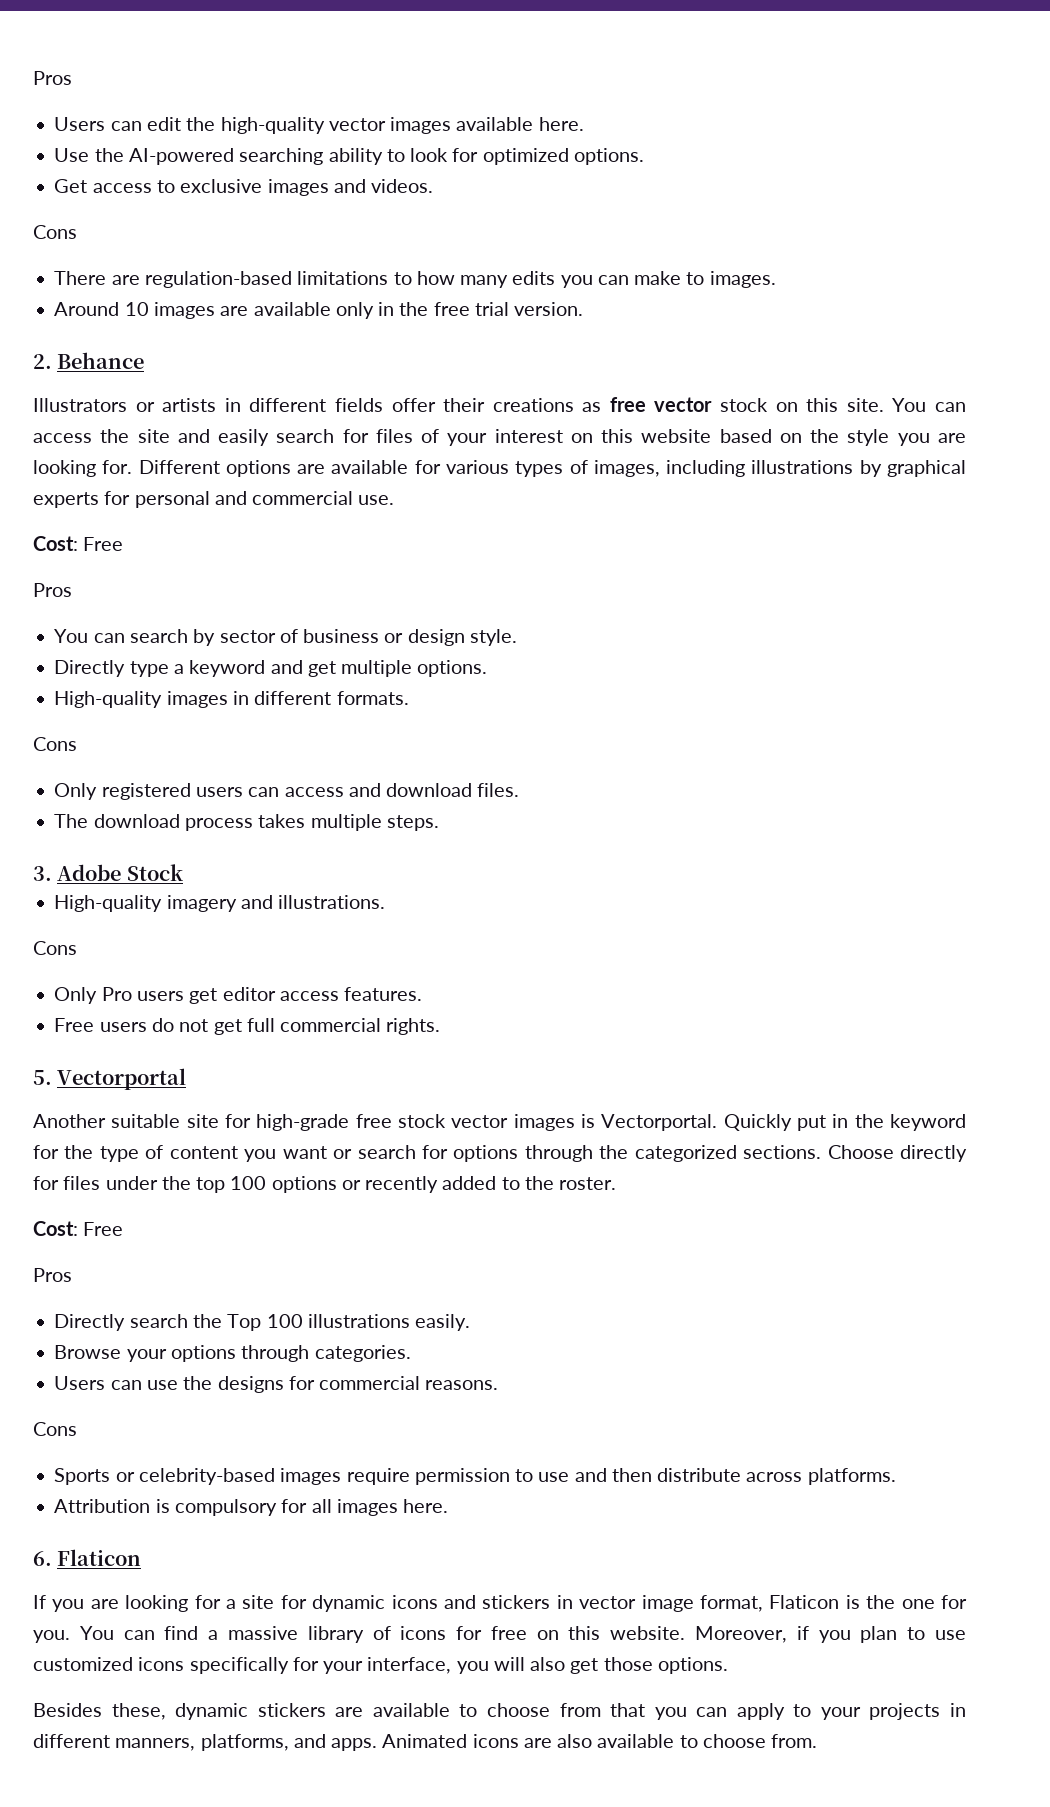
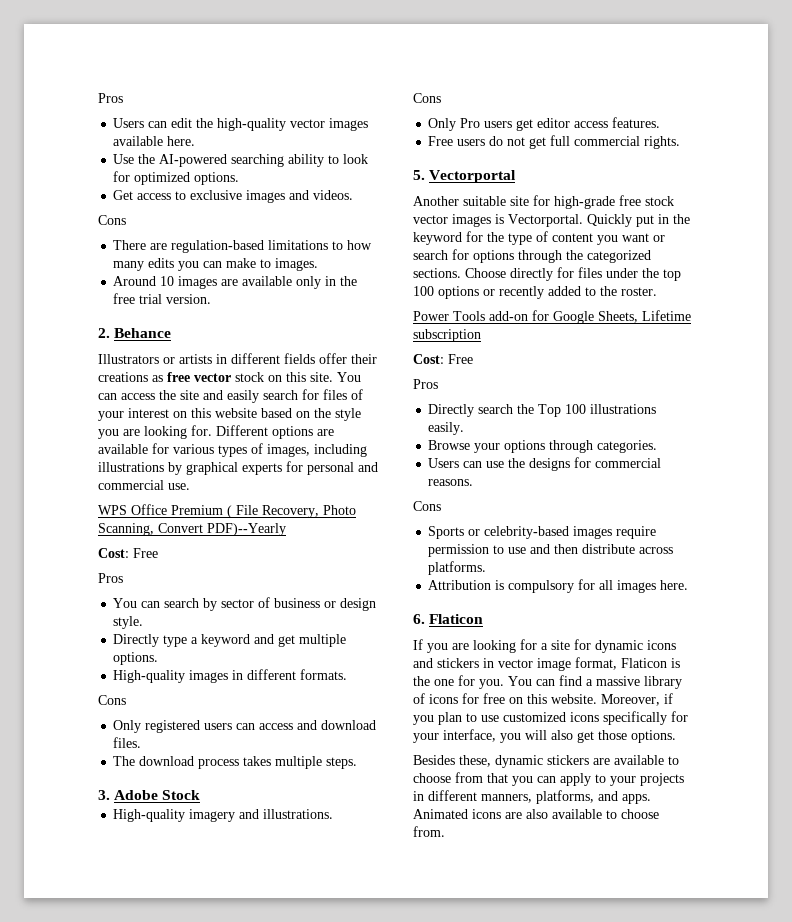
(395, 500) none -> [98,504,356,518] [98,523,286,536] // WPS Office Premium ( File Recovery, Photo Scanning, Convert PDF)--Yearly
(617, 1183) none -> [413,310,691,324] [413,329,481,342] // Power Tools add-on for Google Sheets, Lifetime subscription

